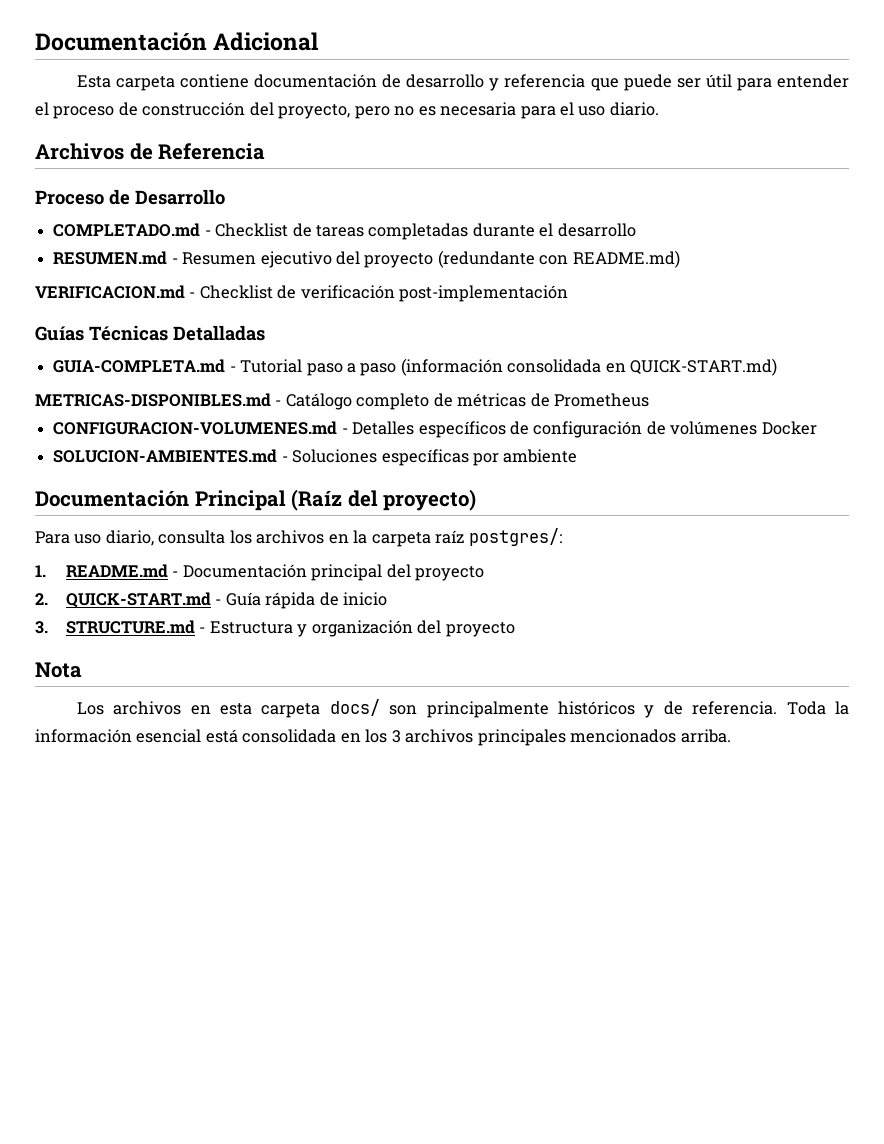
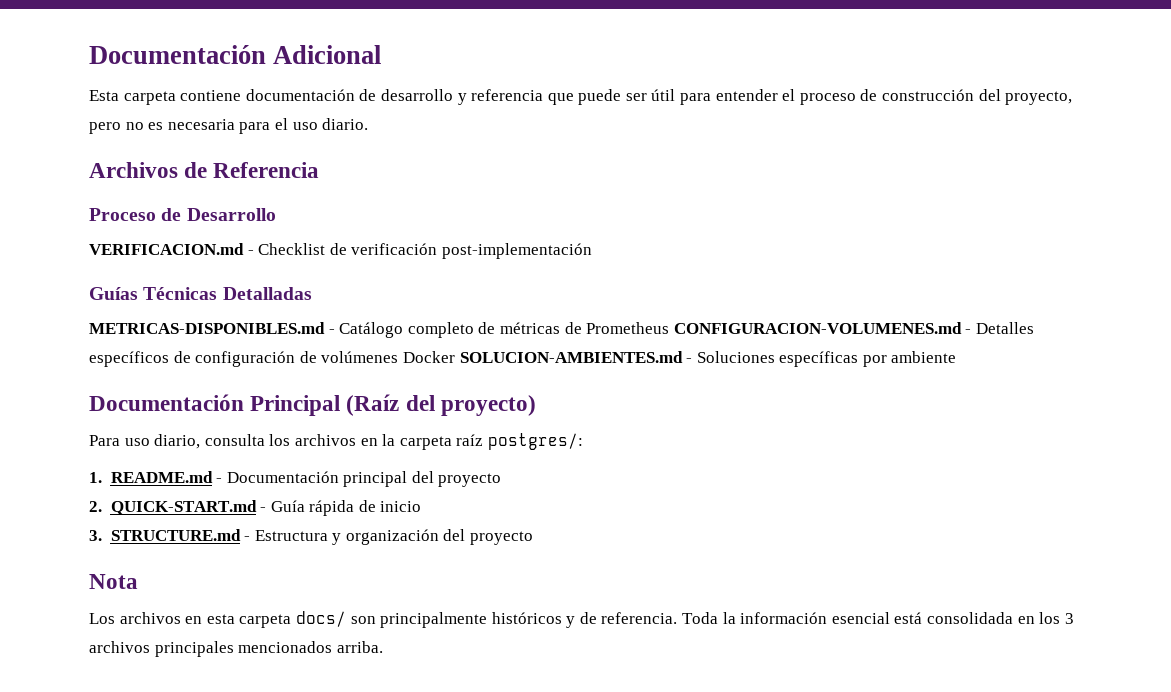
[53,223,636,240] [53,250,680,268] // COMPLETADO.md - Checklist de tareas completadas durante el desarrollo // RESUMEN.md - Resumen ejecutivo del proyecto (redundante con README.md) -> (276, 214) none
[53,358,778,376] // GUIA-COMPLETA.md - Tutorial paso a paso (información consolidada en QUICK-START.md) -> (312, 293) none
(650, 400) // -> (670, 328) none
(817, 428) // -> (455, 357) none

